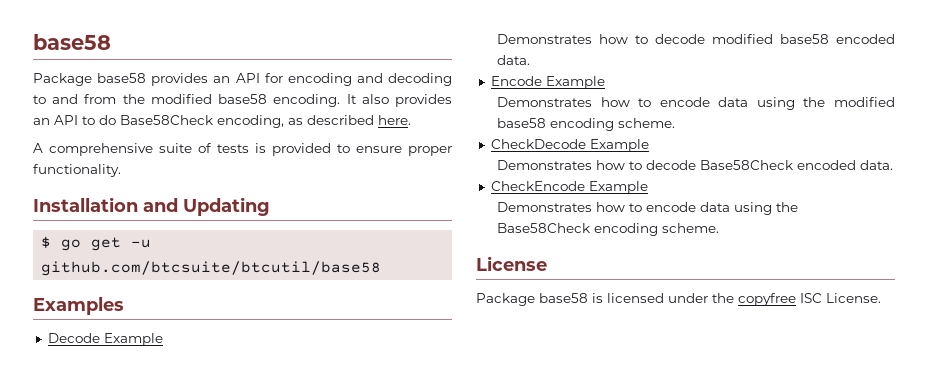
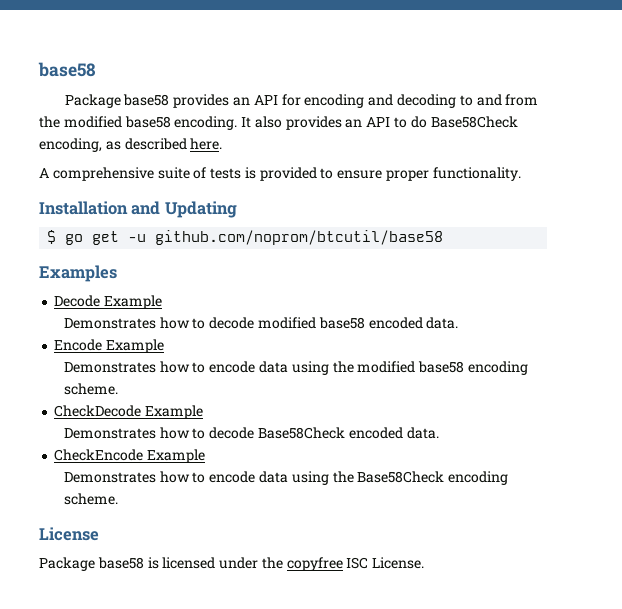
[41,261,382,276] github.com/btcsuite/btcutil/base58 -> [155,230,444,245] github.com/noprom/btcutil/base58

